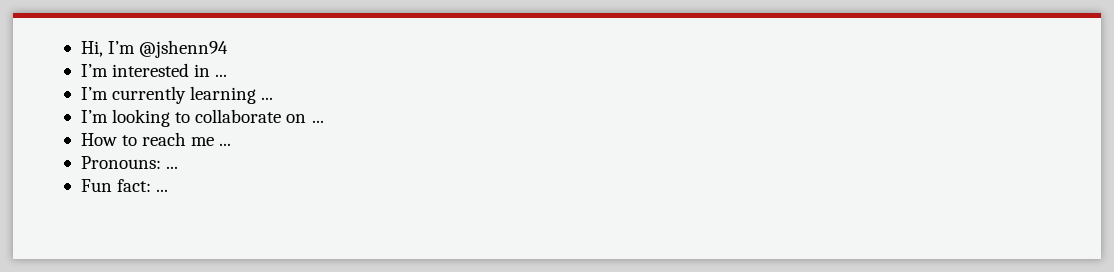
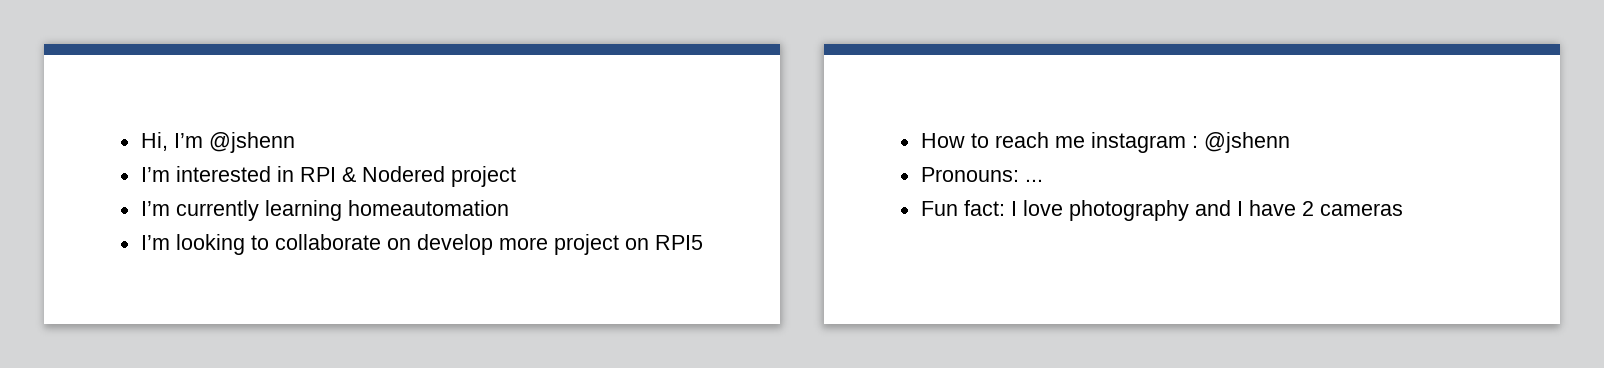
[139,40,229,58] @jshenn94 -> [208,132,295,153] @jshenn
[215,74,228,77] ... -> [299,166,516,187] RPI & Nodered project
[261,97,274,100] ... -> [347,200,509,216] homeautomation
[311,120,324,123] ... -> [416,234,703,255] develop more project on RPI5
[219,143,232,146] ... -> [1090,132,1290,153] instagram : @jshenn
[156,189,169,192] ... -> [1010,200,1403,221] I love photography and I have 2 cameras

